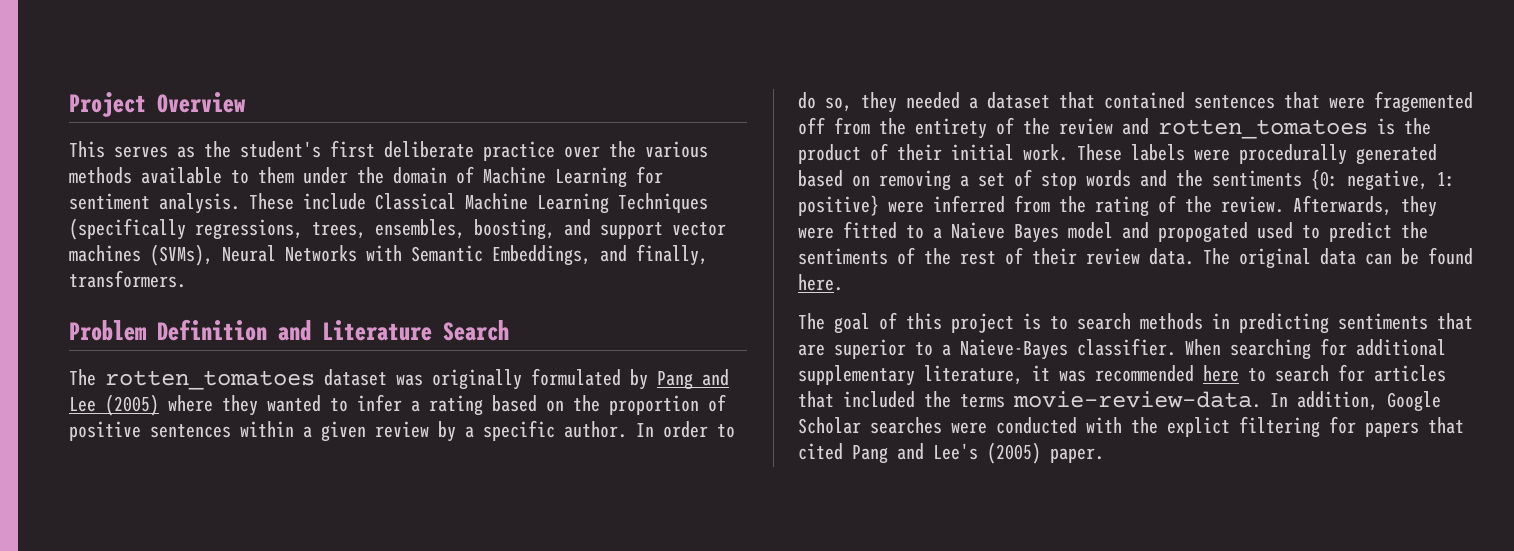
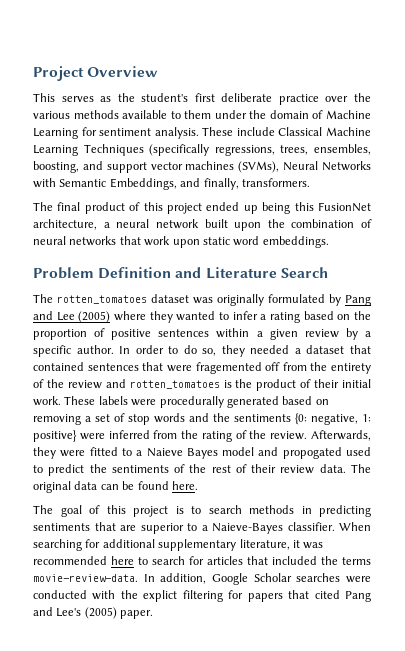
(186, 279) none -> [33,202,371,214] [33,219,372,231] [33,236,329,248] // The final product of this project ended up being this FusionNet architecture, a neural network built upon the combination of neural networks that work upon static word embeddings.

